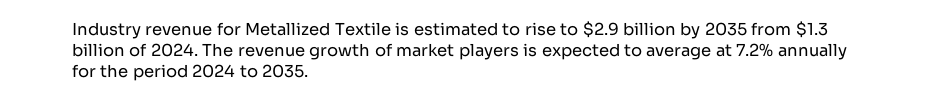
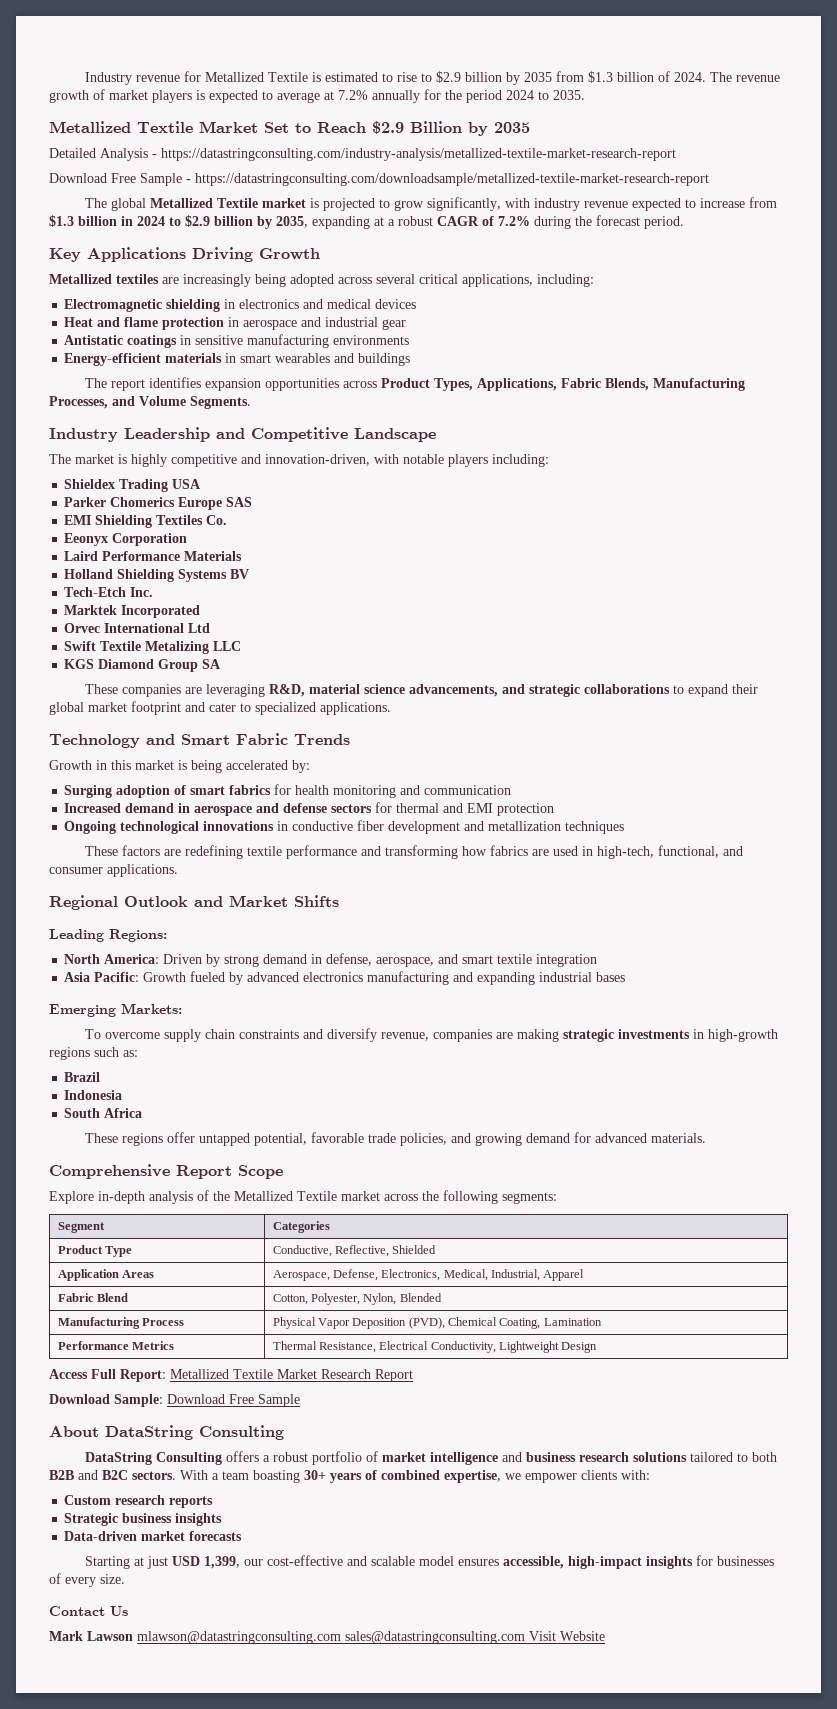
(309, 71) none -> [49,121,530,136] [49,148,676,161] [49,173,709,186] [84,197,777,211] [49,215,684,229] [49,247,320,262] [49,274,594,287] [64,299,417,312] [64,317,407,330] [64,334,410,348] [64,353,411,366] [84,377,745,391] [49,396,251,409] [49,427,436,442] [49,454,549,467] [64,479,202,492] [64,497,253,510] [64,515,228,528] [64,533,188,546] [64,551,243,561] [64,569,250,582] [64,587,154,597] [64,605,201,618] [64,623,211,633] [64,641,242,654] [64,659,222,672] [84,684,758,697] [49,701,391,715] [49,733,350,748] [49,760,310,773] [64,784,512,798] [64,802,555,816] [64,820,625,834] [84,845,743,859] [49,864,178,877] [49,895,339,910] [49,929,167,942] [64,953,598,967] [64,971,626,985] [49,1003,182,1017] [84,1028,778,1042] [49,1047,138,1060] [64,1072,101,1082] [64,1090,123,1100] [64,1108,143,1118] [84,1132,706,1146] [49,1164,283,1179] [49,1190,557,1204] [57,1222,105,1233] [272,1221,330,1233] [57,1245,132,1257] [272,1245,437,1257] [57,1269,154,1281] [272,1269,585,1281] [57,1293,128,1302] [272,1293,442,1305] [57,1317,184,1329] [272,1317,602,1329] [57,1341,174,1350] [272,1341,598,1353] [49,1369,413,1382] [49,1394,300,1407] [49,1425,284,1440] [84,1451,777,1465] [49,1470,650,1483] [64,1495,214,1508] [64,1513,223,1526] [64,1531,243,1541] [84,1555,774,1569] [49,1573,125,1587] [49,1606,128,1616] [49,1631,605,1644] // Metallized Textile Market Set to Reach $2.9 Billion by 2035 // Detailed Analysis - https://datastringconsulting.com/industry-analysis/metallized-textile-market-research-report // Download Free Sample - https://datastringconsulting.com/downloadsample/metallized-textile-market-research-report // The global Metallized Textile market is projected to grow significantly, with industry revenue expected to increase from $1.3 billion in 2024 to $2.9 billion by 2035, expanding at a robust CAGR of 7.2% during the forecast period. // Key Applications Driving Growth // Metallized textiles are increasingly being adopted across several critical applications, including: // Electromagnetic shielding in electronics and medical devices // Heat and flame protection in aerospace and industrial gear // Antistatic coatings in sensitive manufacturing environments // Energy-efficient materials in smart wearables and buildings // The report identifies expansion opportunities across Product Types, Applications, Fabric Blends, Manufacturing Processes, and Volume Segments. // Industry Leadership and Competitive Landscape // The market is highly competitive and innovation-driven, with notable players including: // Shieldex Trading USA // Parker Chomerics Europe SAS // EMI Shielding Textiles Co. // Eeonyx Corporation // Laird Performance Materials // Holland Shielding Systems BV // Tech-Etch Inc. // Marktek Incorporated // Orvec International Ltd // Swift Textile Metalizing LLC // KGS Diamond Group SA // These companies are leveraging R&D, material science advancements, and strategic collaborations to expand their global market footprint and cater to specialized applications. // Technology and Smart Fabric Trends // Growth in this market is being accelerated by: // Surging adoption of smart fabrics for health monitoring and communication // Increased demand in aerospace and defense sectors for thermal and EMI protection // Ongoing technological innovations in conductive fiber development and metallization techniques // These factors are redefining textile performance and transforming how fabrics are used in high-tech, functional, and consumer applications. // Regional Outlook and Market Shifts // Leading Regions: // North America: Driven by strong demand in defense, aerospace, and smart textile integration // Asia Pacific: Growth fueled by advanced electronics manufacturing and expanding industrial bases // Emerging Markets: // To overcome supply chain constraints and diversify revenue, companies are making strategic investments in high-growth regions such as: // Brazil // Indonesia // South Africa // These regions offer untapped potential, favorable trade policies, and growing demand for advanced materials. // Comprehensive Report Scope // Explore in-depth analysis of the Metallized Textile market across the following segments: // Segment | Categories // Product Type | Conductive, Reflective, Shielded // Application Areas | Aerospace, Defense, Electronics, Medical, Industrial, Apparel // Fabric Blend | Cotton, Polyester, Nylon, Blended // Manufacturing Process | Physical Vapor Deposition (PVD), Chemical Coating, Lamination // Performance Metrics | Thermal Resistance, Electrical Conductivity, Lightweight Design // Access Full Report: Metallized Textile Market Research Report // Download Sample: Download Free Sample // About DataString Consulting // DataString Consulting offers a robust portfolio of market intelligence and business research solutions tailored to both B2B and B2C sectors. With a team boasting 30+ years of combined expertise, we empower clients with: // Custom research reports // Strategic business insights // Data-driven market forecasts // Starting at just USD 1,399, our cost-effective and scalable model ensures accessible, high-impact insights for businesses of every size. // Contact Us // Mark Lawson mlawson@datastringconsulting.com sales@datastringconsulting.com Visit Website

